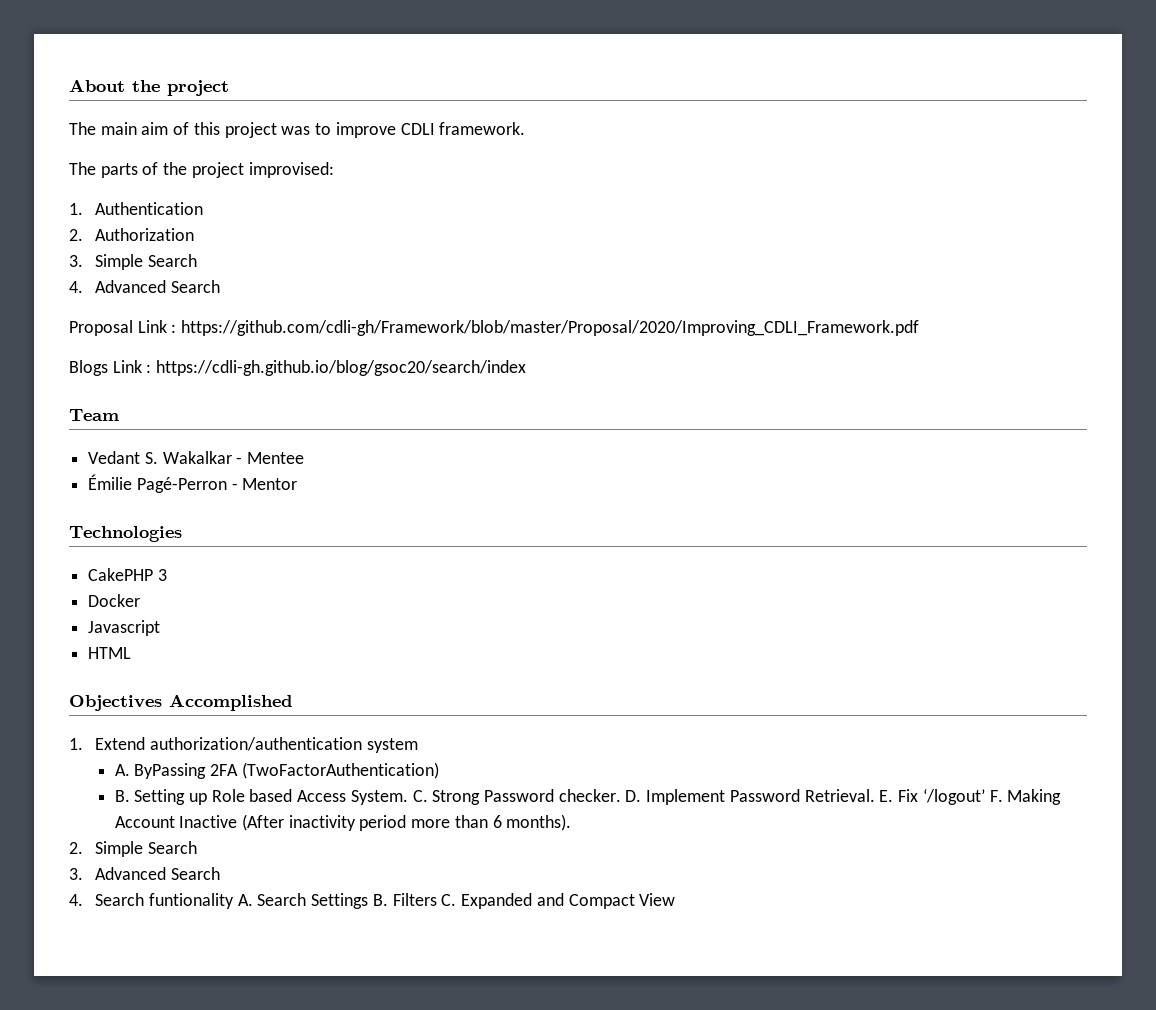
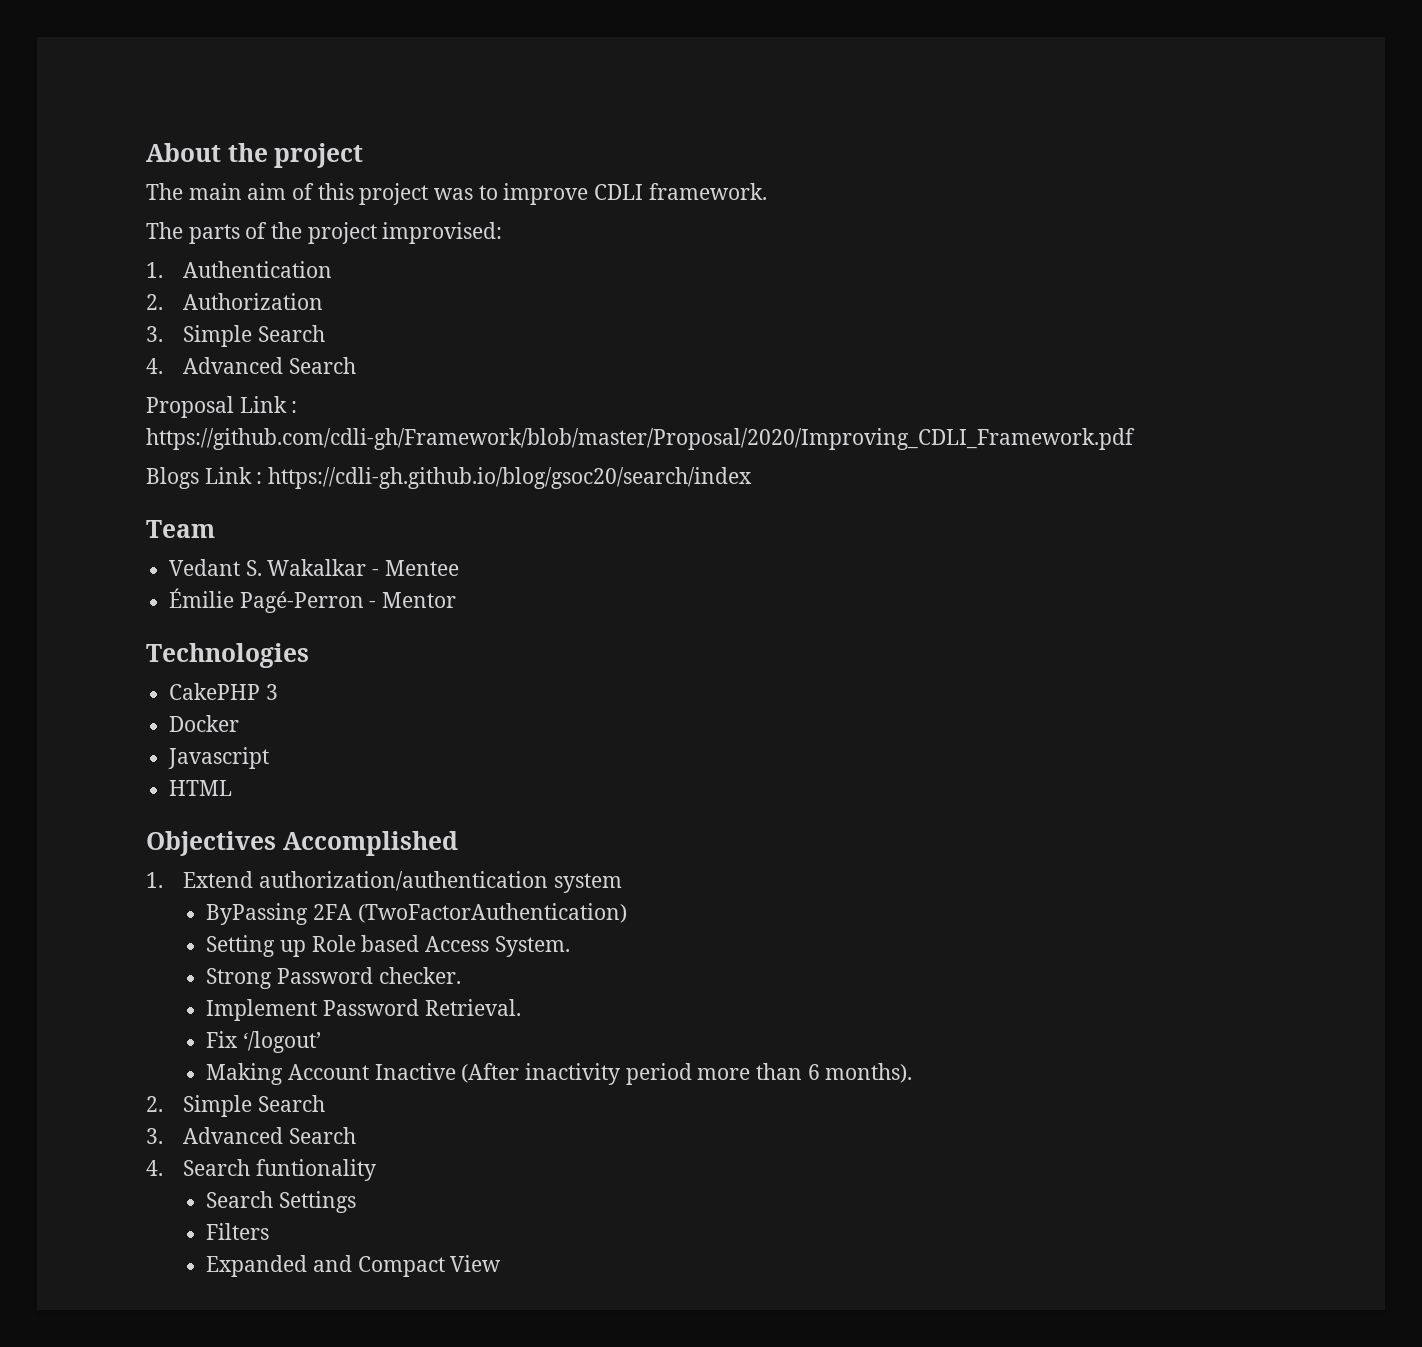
[114,764,130,776] A. -> (622, 883) none
[114,790,130,802] B. -> (627, 913) none
[412,790,428,802] C. -> (570, 946) //
[625,790,642,802] D. -> (461, 975) //
[879,790,894,802] E. -> (521, 1007) //
[989,790,1003,802] F. -> (322, 1042) //
[237,894,253,906] A. -> (376, 1170) //
[372,894,388,906] B. -> (357, 1202) //
[441,894,457,906] C. -> (270, 1231) //

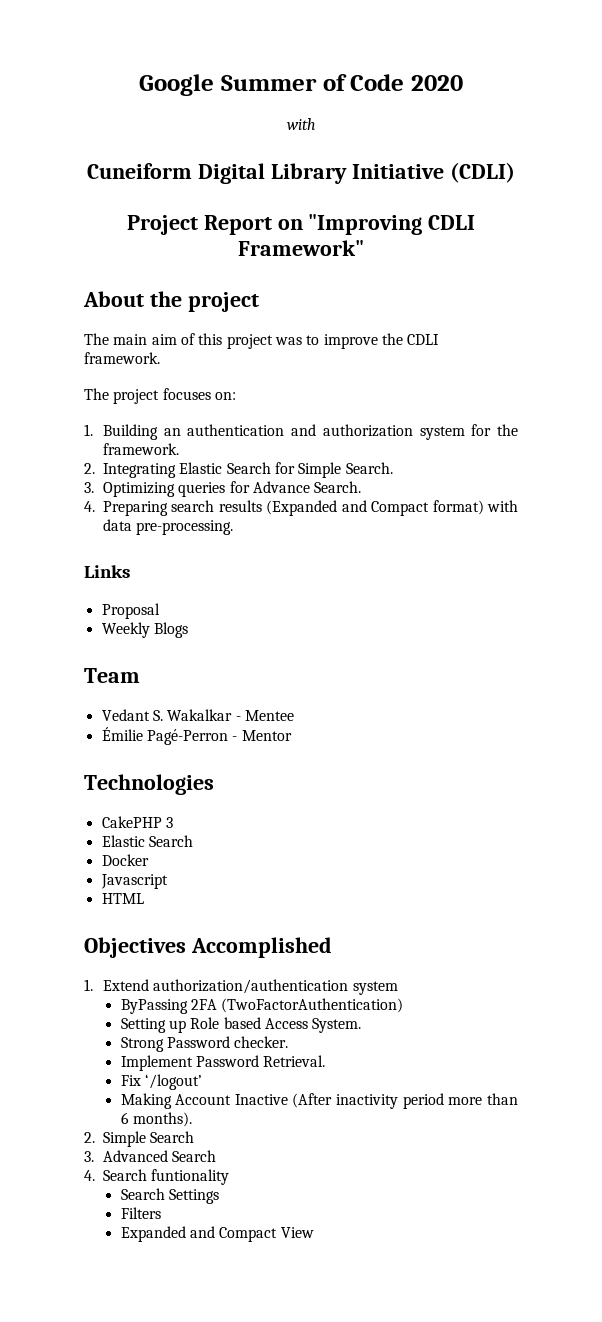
(146, 152) none -> [139,74,463,96] [287,118,315,130] [87,162,515,184] [126,214,476,235] [238,240,364,256] Google Summer of Code 2020 // with // Cuneiform Digital Library Initiative (CDLI) // Project Report on "Improving CDLI Framework" //
(589, 194) none -> [381,333,403,345] the
[188,222,503,244] [146,261,333,278] [146,293,324,310] [146,325,325,347] [146,357,356,374] [146,396,298,418] [146,428,1135,450] [146,467,753,489] parts of the project improvised: // 1. Authentication // 2. Authorization // 3. Simple Search // 4. Advanced Search // Proposal Link : https://github.com/cdli-gh/Framework/blob/master/Proposal/2020/Improving_CDLI_Framework.pdf // Blogs Link : https://cdli-gh.github.io/blog/gsoc20/search/index -> [113,388,236,404] [84,424,518,440] [102,443,179,455] [84,462,393,478] [84,481,362,497] [84,500,518,516] [103,519,234,535] [84,565,130,578] [101,603,160,619] [101,622,188,638] project focuses on: // 1. Building an authentication and authorization system for the framework. // 2. Integrating Elastic Search for Simple Search. // 3. Optimizing queries for Advance Search. // 4. Preparing search results (Expanded and Compact format) with data pre-processing. // Links // Proposal // Weekly Blogs
(278, 692) none -> [101,835,193,847] // Elastic Search

